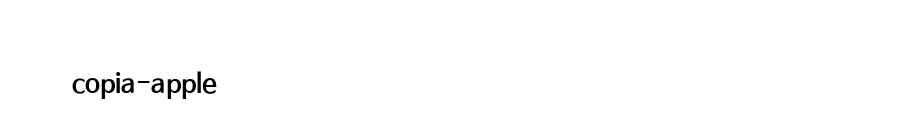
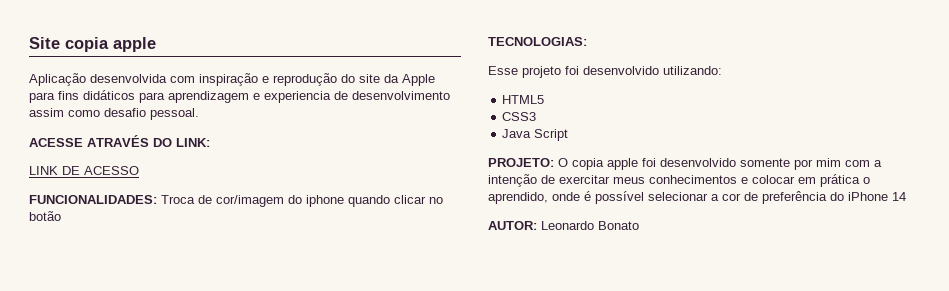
[72,71,217,99] copia-apple -> [29,37,156,52] [29,73,435,86] [29,90,450,103] [29,108,199,120] [29,135,210,147] [29,166,139,175] [29,195,443,207] [29,211,61,221] [488,37,587,46] [488,66,722,78] [502,95,545,104] [502,112,537,121] [502,129,569,141] [488,158,882,170] [488,174,870,187] [488,191,906,204] [488,221,639,230] Site copia apple // Aplicação desenvolvida com inspiração e reprodução do site da Apple para fins didáticos para aprendizagem e experiencia de desenvolvimento assim como desafio pessoal. // ACESSE ATRAVÉS DO LINK: // LINK DE ACESSO // FUNCIONALIDADES: Troca de cor/imagem do iphone quando clicar no botão // TECNOLOGIAS: // Esse projeto foi desenvolvido utilizando: // HTML5 // CSS3 // Java Script // PROJETO: O copia apple foi desenvolvido somente por mim com a intenção de exercitar meus conhecimentos e colocar em prática o aprendido, onde é possível selecionar a cor de preferência do iPhone 14 // AUTOR: Leonardo Bonato

